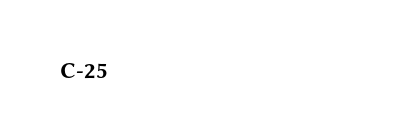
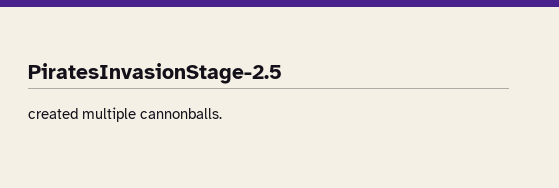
[60,63,108,79] C-25 -> [28,63,282,84] [28,107,222,122] PiratesInvasionStage-2.5 // created multiple cannonballs.

